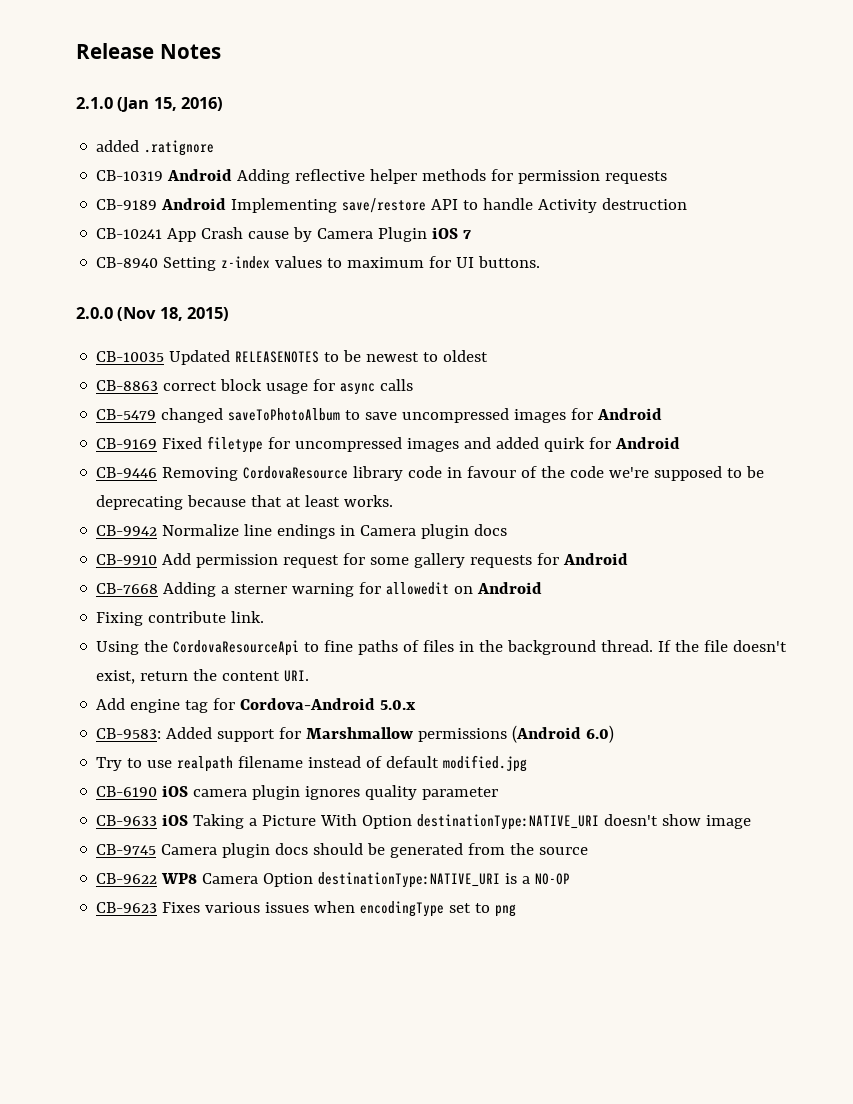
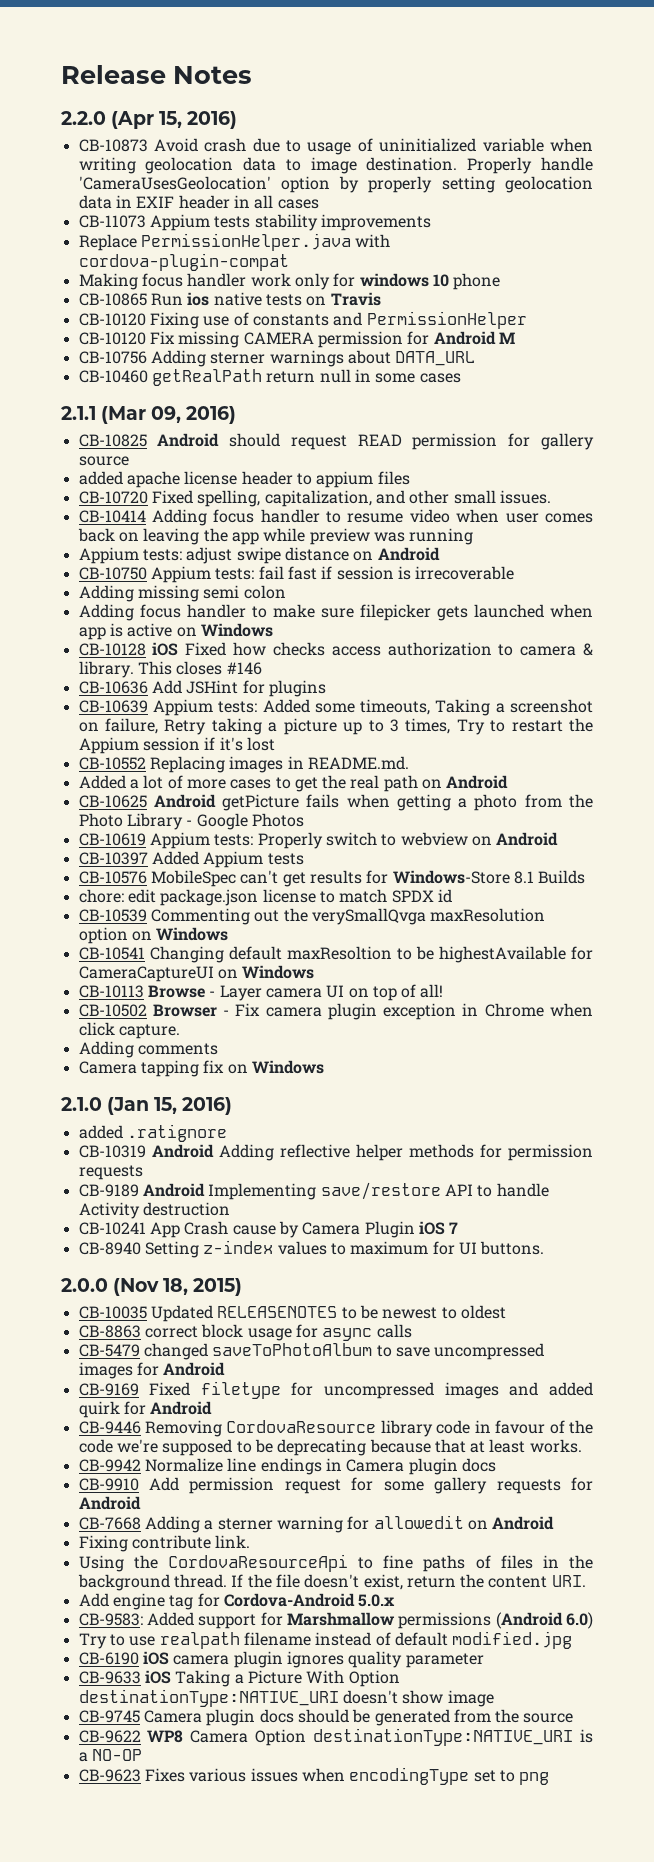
(221, 51) none -> [61,111,238,129] [78,138,593,155] [78,157,593,174] [78,176,594,193] [78,195,319,209] [78,214,431,231] [78,233,391,251] [78,253,289,271] [78,273,501,290] [78,292,381,306] [78,311,527,329] [78,331,515,348] [78,350,476,367] [78,369,461,386] [61,406,237,424] [78,433,594,450] [78,456,129,466] [78,471,410,488] [78,490,551,507] [78,509,593,526] [77,528,474,545] [78,547,440,564] [78,566,515,583] [78,585,286,602] [78,604,593,621] [78,623,273,640] [78,642,593,656] [78,661,262,678] [78,680,326,697] [78,699,593,716] [78,718,593,735] [78,737,275,754] [78,756,409,773] [78,775,509,792] [78,794,593,811] [78,813,304,830] [78,832,559,849] [78,851,304,868] [78,870,586,887] [78,889,452,906] [78,908,546,925] [78,927,229,944] [78,946,593,963] [78,965,315,982] [78,984,444,1001] [78,1003,593,1020] [78,1022,180,1039] [78,1041,218,1058] [78,1060,324,1077] // 2.2.0 (Apr 15, 2016) // CB-10873 Avoid crash due to usage of uninitialized variable when writing geolocation data to image destination. Properly handle 'CameraUsesGeolocation' option by properly setting geolocation data in EXIF header in all cases // CB-11073 Appium tests stability improvements // Replace PermissionHelper.java with cordova-plugin-compat // Making focus handler work only for windows 10 phone // CB-10865 Run ios native tests on Travis // CB-10120 Fixing use of constants and PermissionHelper // CB-10120 Fix missing CAMERA permission for Android M // CB-10756 Adding sterner warnings about DATA_URL // CB-10460 getRealPath return null in some cases // 2.1.1 (Mar 09, 2016) // CB-10825 Android should request READ permission for gallery source // added apache license header to appium files // CB-10720 Fixed spelling, capitalization, and other small issues. // CB-10414 Adding focus handler to resume video when user comes back on leaving the app while preview was running // Appium tests: adjust swipe distance on Android // CB-10750 Appium tests: fail fast if session is irrecoverable // Adding missing semi colon // Adding focus handler to make sure filepicker gets launched when app is active on Windows // CB-10128 iOS Fixed how checks access authorization to camera & library. This closes #146 // CB-10636 Add JSHint for plugins // CB-10639 Appium tests: Added some timeouts, Taking a screenshot on failure, Retry taking a picture up to 3 times, Try to restart the Appium session if it's lost // CB-10552 Replacing images in README.md. // Added a lot of more cases to get the real path on Android // CB-10625 Android getPicture fails when getting a photo from the Photo Library - Google Photos // CB-10619 Appium tests: Properly switch to webview on Android // CB-10397 Added Appium tests // CB-10576 MobileSpec can't get results for Windows-Store 8.1 Builds // chore: edit package.json license to match SPDX id // CB-10539 Commenting out the verySmallQvga maxResolution option on Windows // CB-10541 Changing default maxResoltion to be highestAvailable for CameraCaptureUI on Windows // CB-10113 Browse - Layer camera UI on top of all! // CB-10502 Browser - Fix camera plugin exception in Chrome when click capture. // Adding comments // Camera tapping fix on Windows

